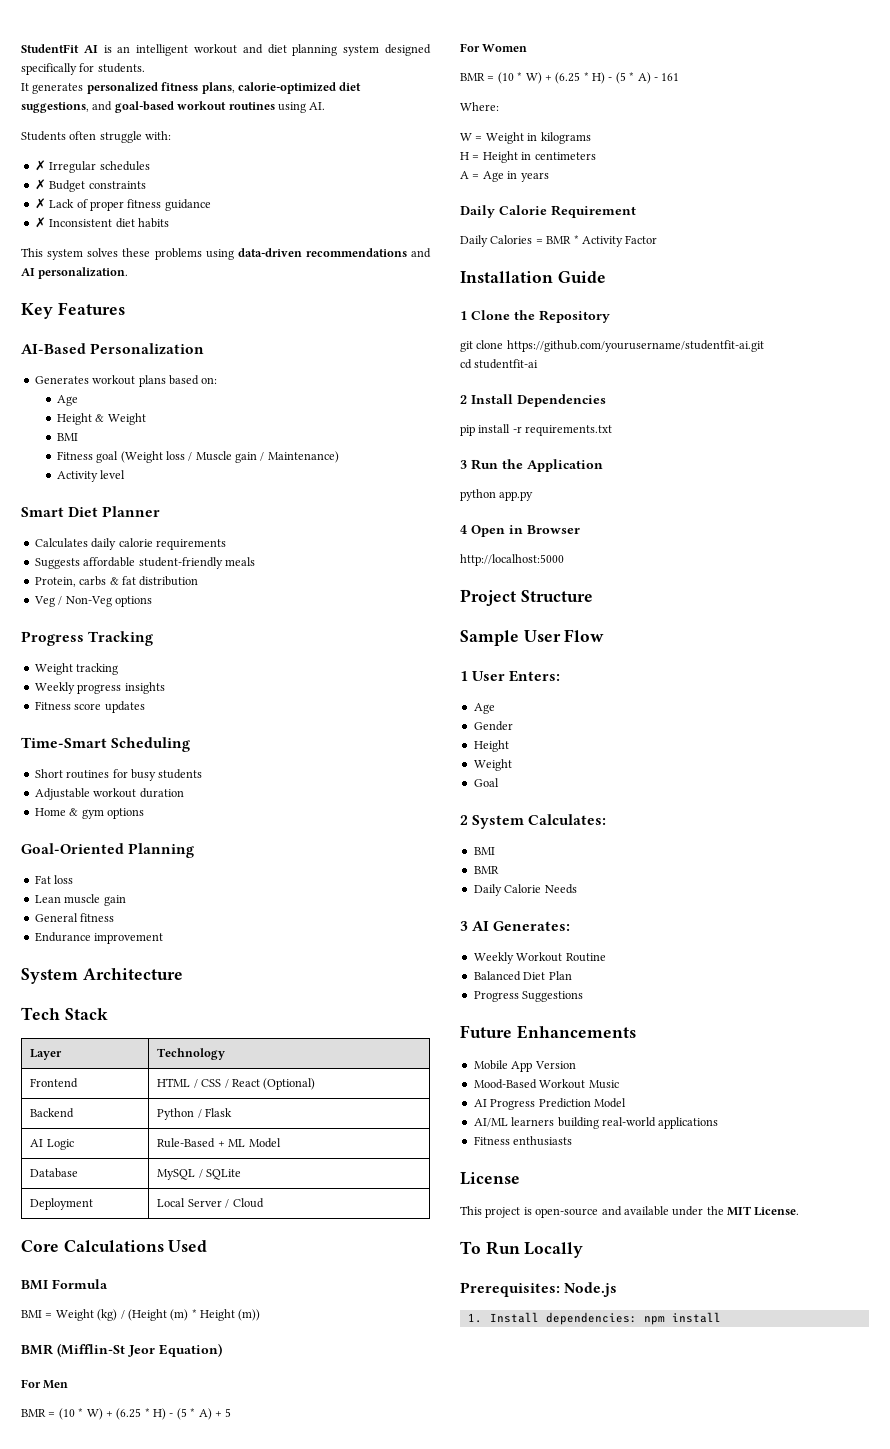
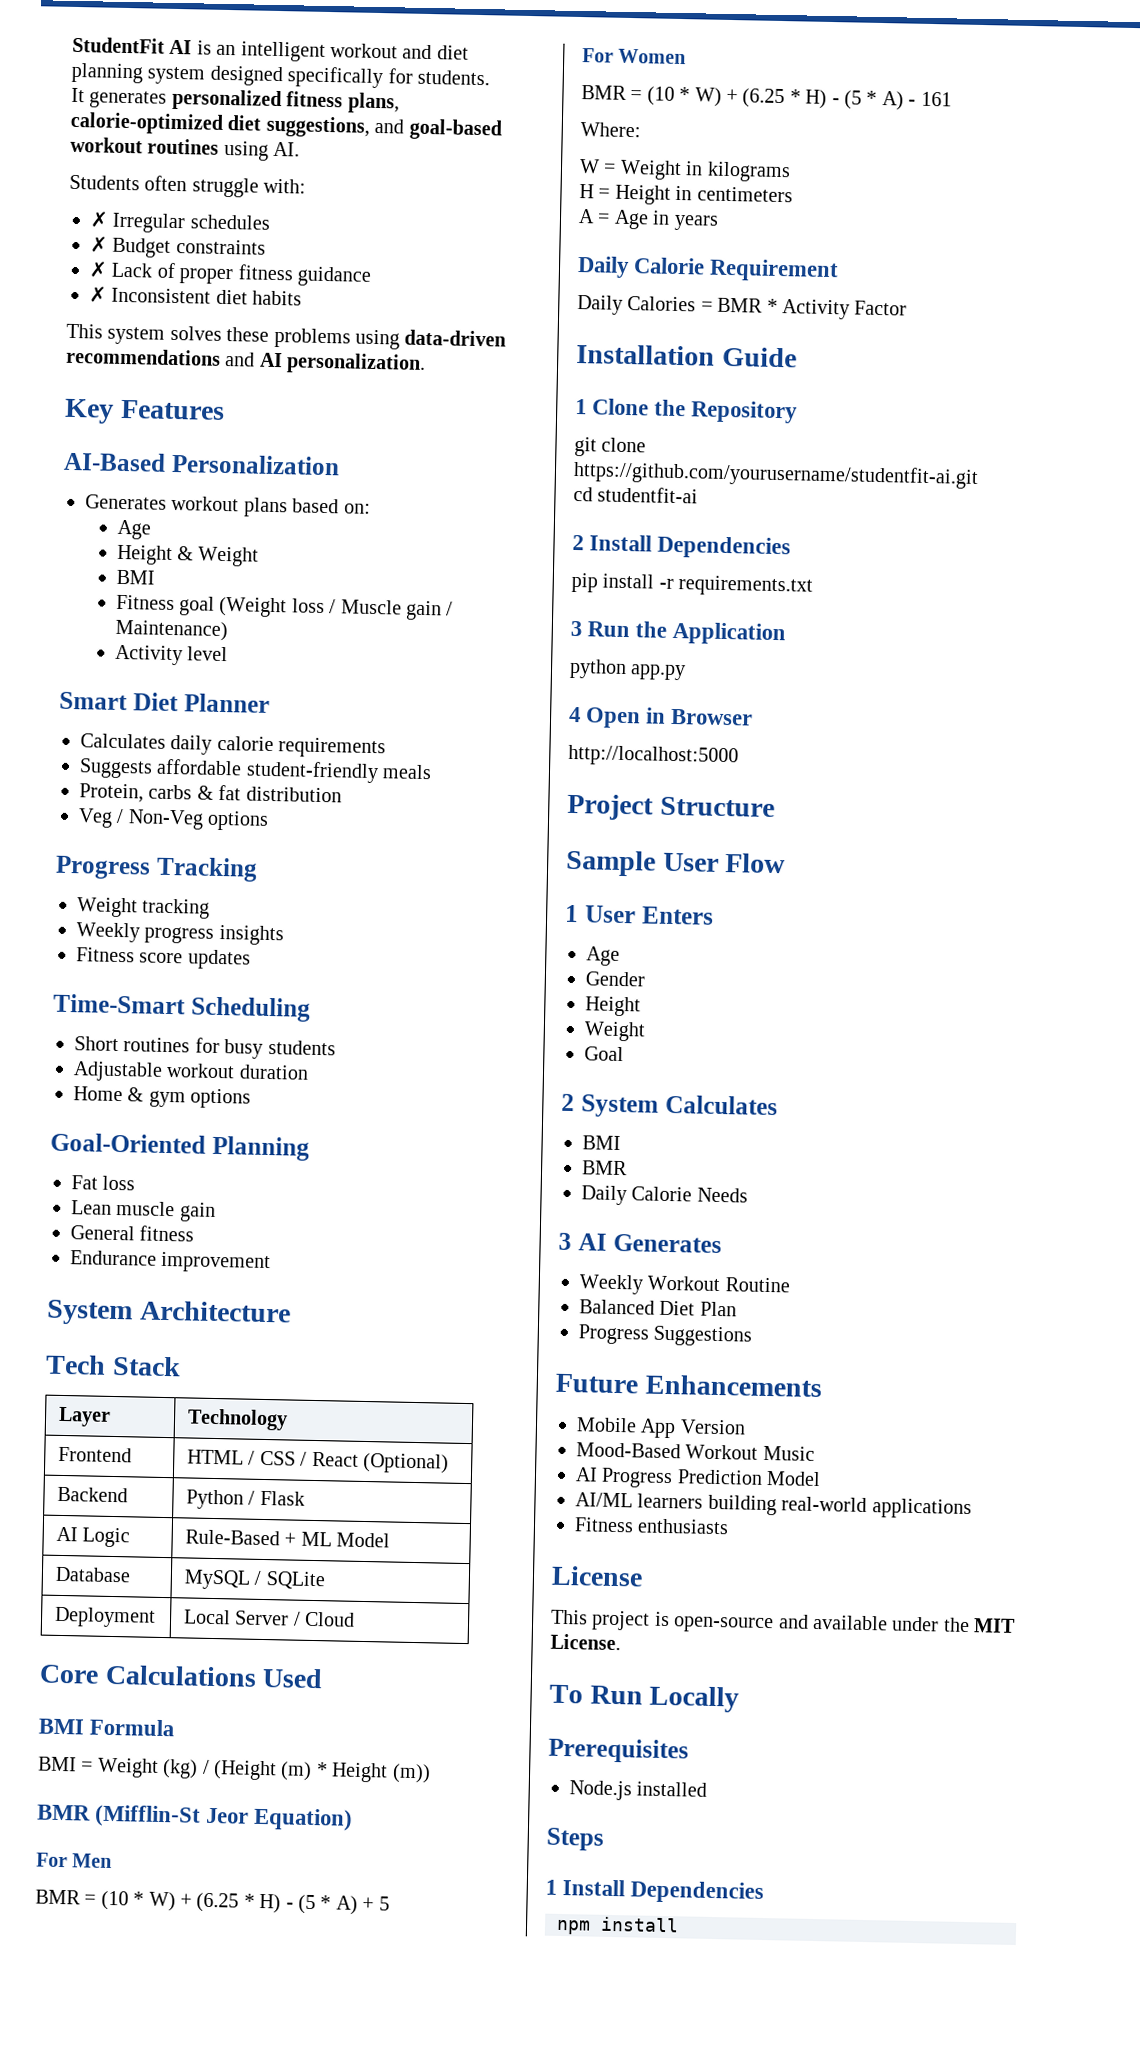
[509,670,561,682] Enters: -> [640,906,714,925] Enters
[528,814,607,825] Calculates: -> [664,1094,778,1116] Calculates
[493,921,571,931] Generates: -> [612,1233,722,1254] Generates
[460,1282,560,1297] Prerequisites: -> [548,1737,689,1764] Prerequisites //
[467,1312,637,1325] // 1. Install dependencies: -> [636,1781,708,1797] [546,1827,604,1851] [545,1879,765,1905] installed // Steps // 1 Install Dependencies //

